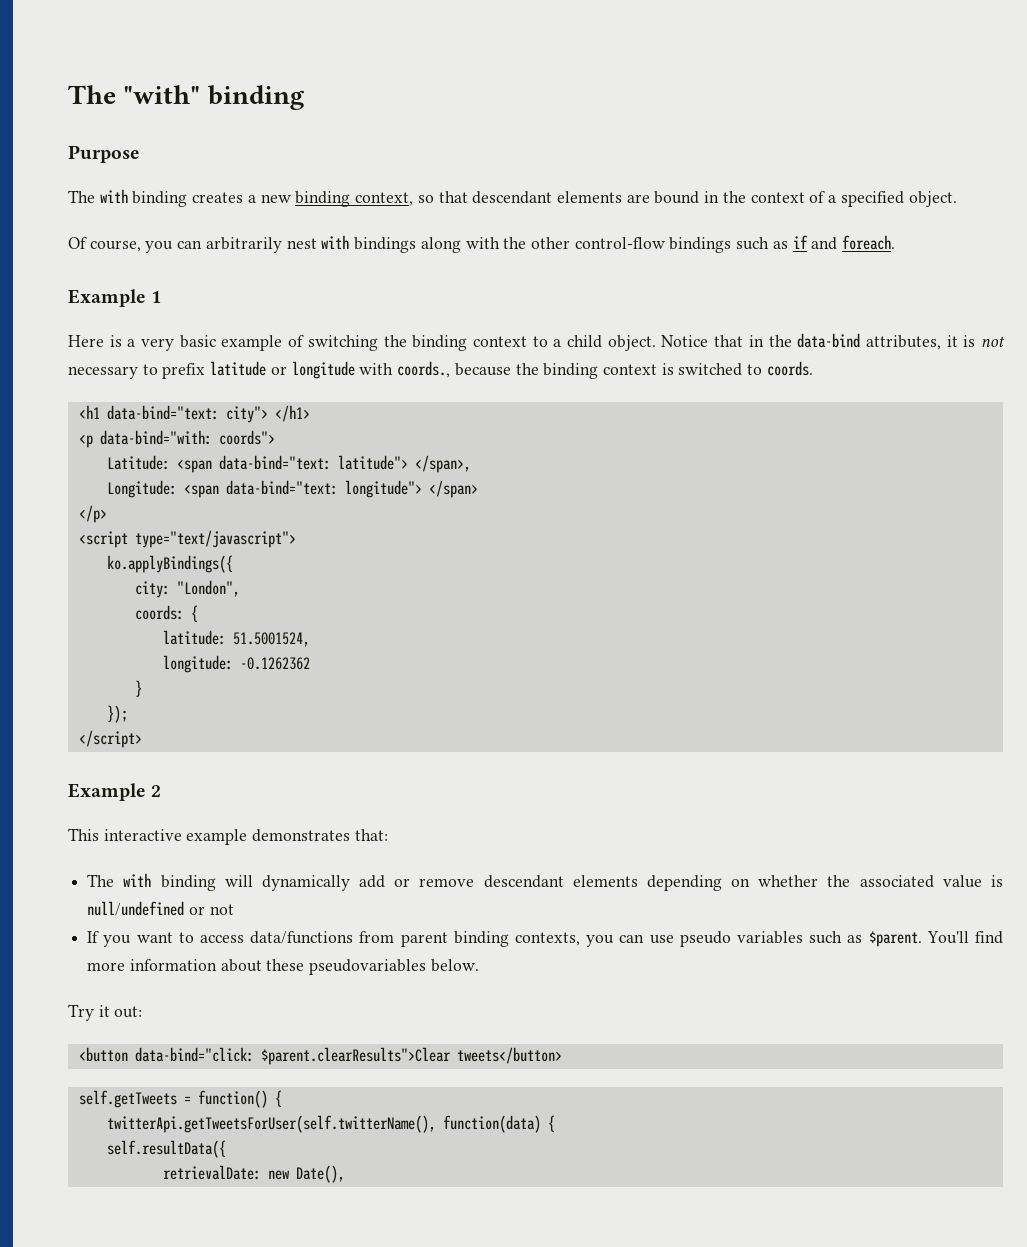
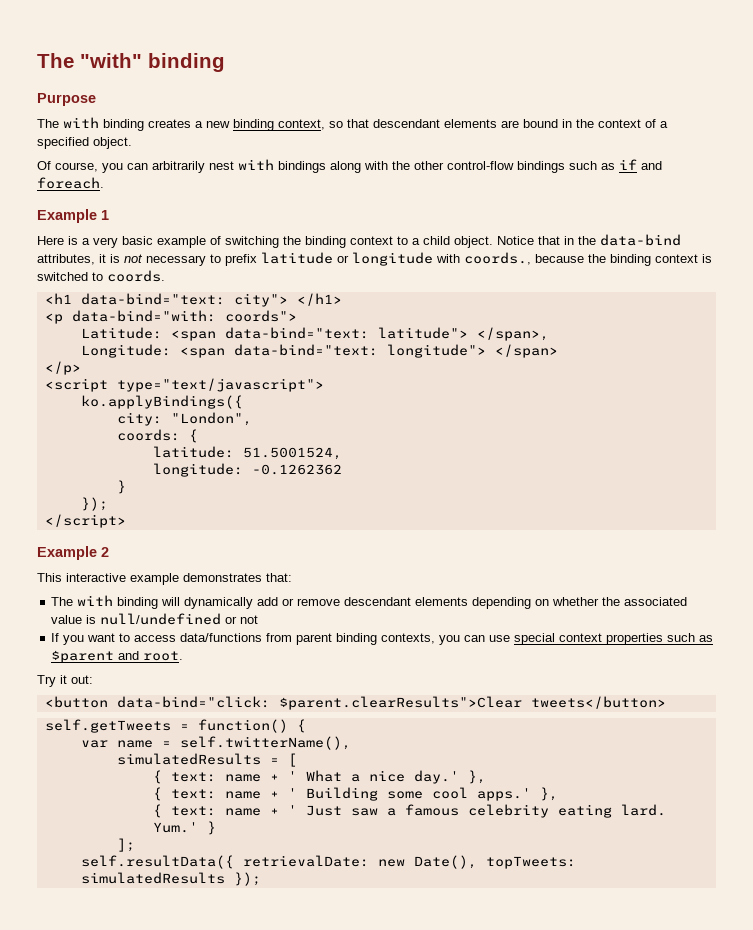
[679,931,1003,947] [87,959,479,975] pseudo variables such as $parent. You'll find more information about these pseudovariables below. -> [514,633,714,645] [51,650,184,663] special context properties such as $parent and root.
[106,1115,555,1133] twitterApi.getTweetsForUser(self.twitterName(), function(data) { -> [80,736,351,750] [116,753,297,767] [152,770,486,784] [152,787,558,801] [152,804,666,818] [152,821,216,835] [116,838,135,852] var name = self.twitterName(), // simulatedResults = [ // { text: name + ' What a nice day.' }, // { text: name + ' Building some cool apps.' }, // { text: name + ' Just saw a famous celebrity eating lard. Yum.' } // ];
(226, 1149) // -> (234, 862) none
(345, 1174) none -> [485,856,576,869] [80,872,261,886] topTweets: simulatedResults });

